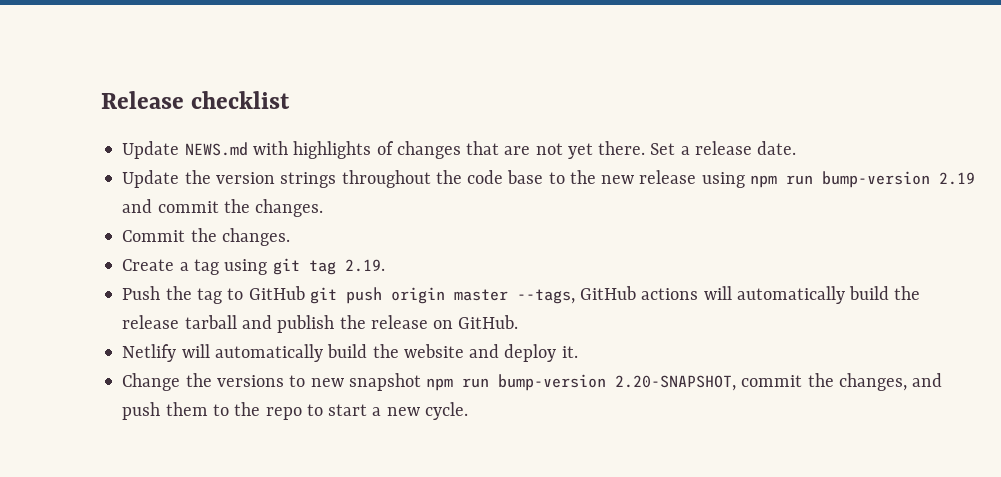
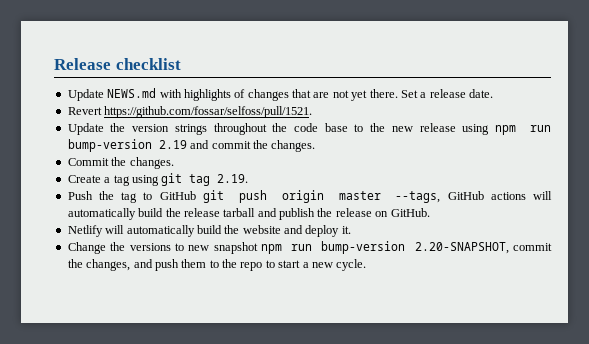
(797, 148) none -> [67,106,313,118] // Revert https://github.com/fossar/selfoss/pull/1521.

